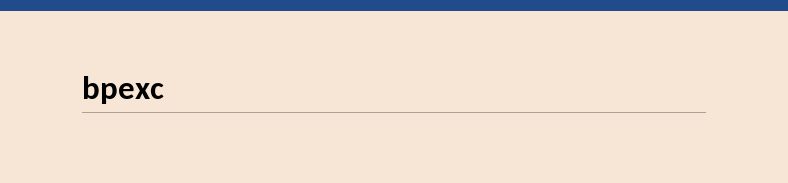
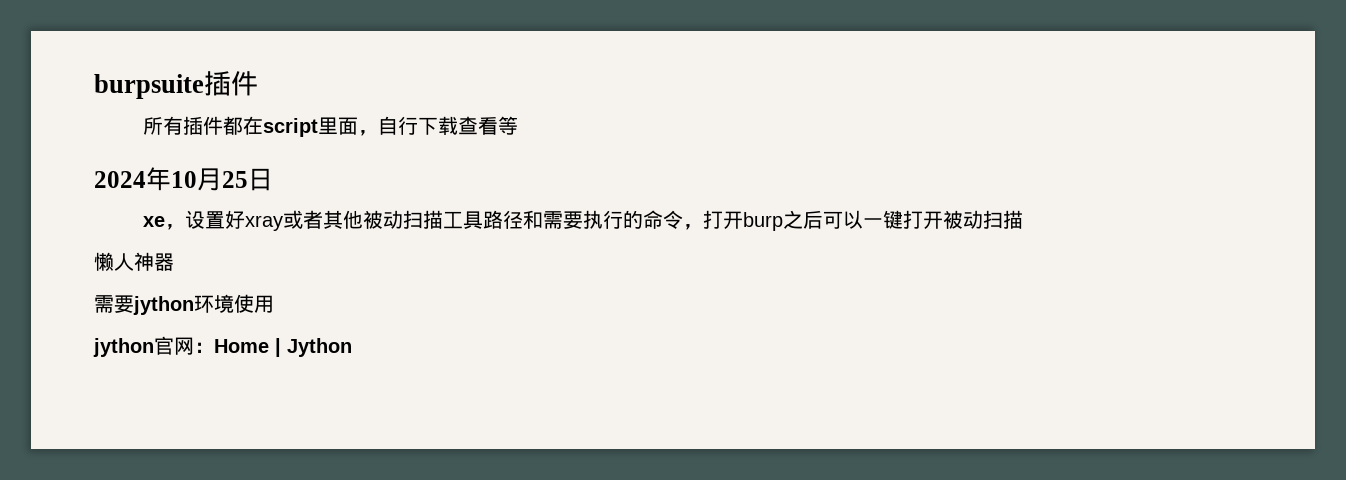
[82,76,164,104] bpexc -> [94,71,258,99] [143,116,519,137] [94,167,273,191] [143,210,1024,231] [94,252,174,271] [94,294,274,315] [93,336,352,357] burpsuite插件 // 所有插件都在script里面，自行下载查看等 // 2024年10月25日 // xe，设置好xray或者其他被动扫描工具路径和需要执行的命令，打开burp之后可以一键打开被动扫描 // 懒人神器 // 需要jython环境使用 // jython官网：Home | Jython

